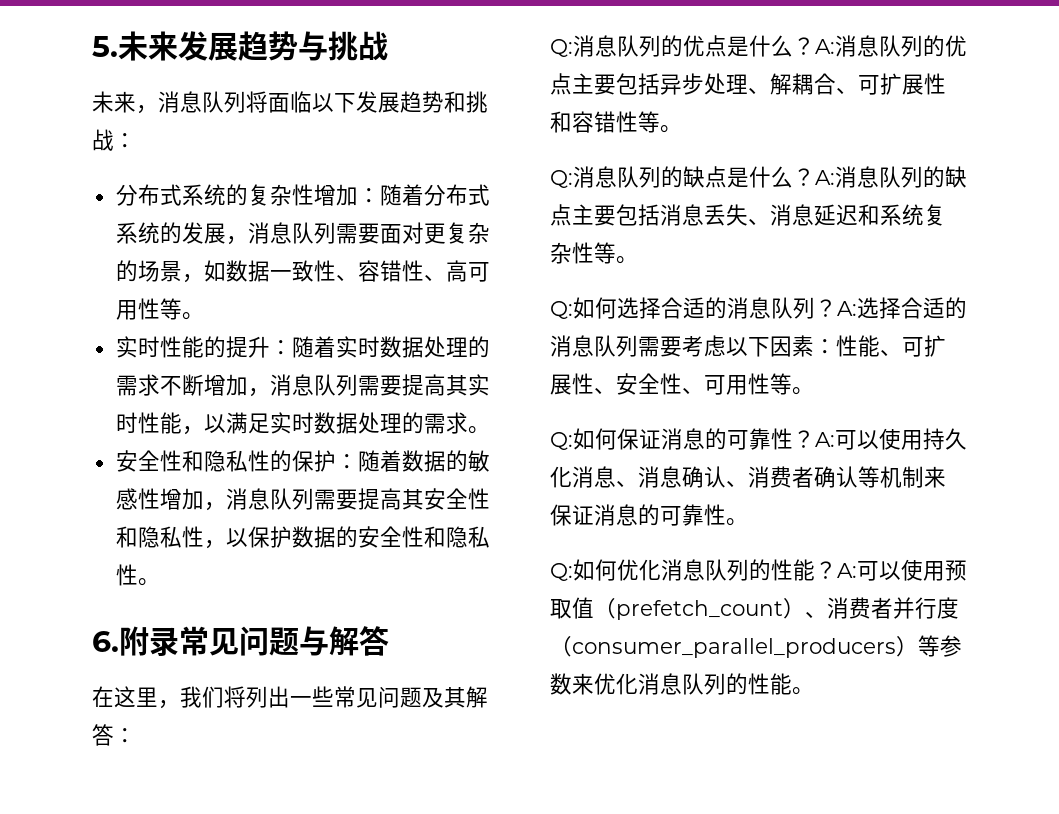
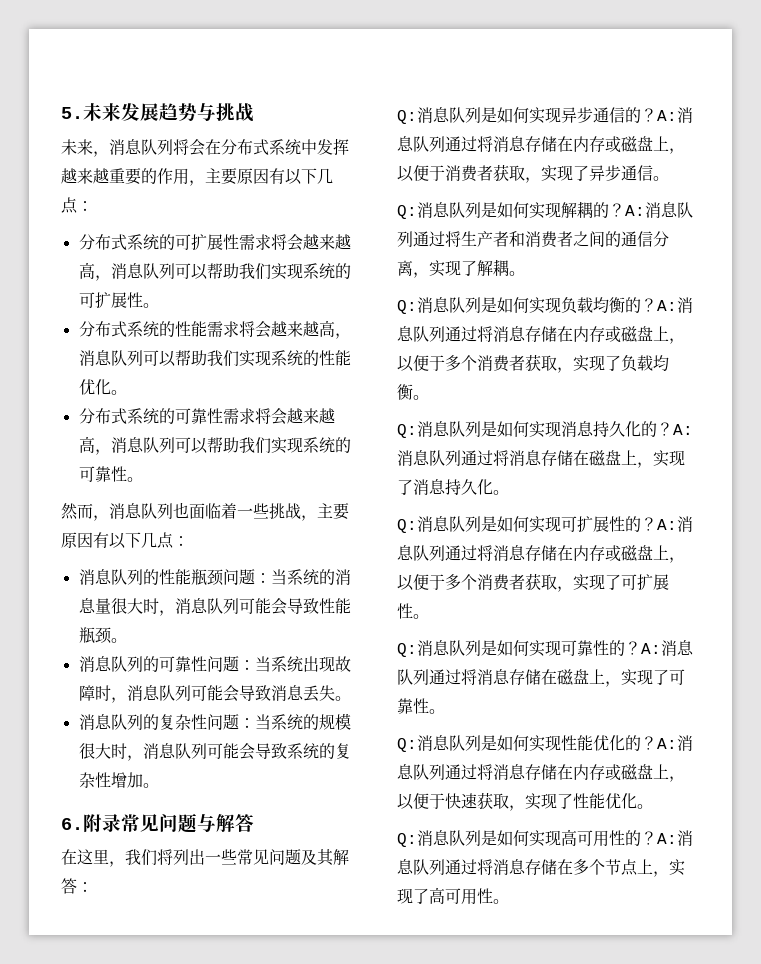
[268,91,488,113] [92,129,136,151] [115,184,490,206] [115,222,490,245] [115,260,490,283] [115,298,204,320] [115,336,490,358] [115,374,490,397] [115,412,490,435] [115,450,490,472] [115,488,490,511] [115,526,490,549] [115,564,138,586] 面临以下发展趋势和挑战： // 分布式系统的复杂性增加：随着分布式系统的发展，消息队列需要面对更复杂的场景，如数据一致性、容错性、高可用性等。 // 实时性能的提升：随着实时数据处理的需求不断增加，消息队列需要提高其实时性能，以满足实时数据处理的需求。 // 安全性和隐私性的保护：随着数据的敏感性增加，消息队列需要提高其安全性和隐私性，以保护数据的安全性和隐私性 -> [189,138,349,156] [61,168,333,186] [61,197,93,214] [78,234,351,251] [78,262,351,281] [78,292,159,308] [78,320,351,339] [78,350,351,367] [78,379,127,395] [78,408,335,425] [78,436,351,455] [78,466,143,482] [61,502,349,521] [61,532,189,549] [78,569,351,586] [78,598,351,616] [78,627,127,644] [78,656,351,672] [78,685,351,703] [78,713,351,730] [78,743,351,761] [78,772,143,788] 会在分布式系统中发挥越来越重要的作用，主要原因有以下几点： // 分布式系统的可扩展性需求将会越来越高，消息队列可以帮助我们实现系统的可扩展性。 // 分布式系统的性能需求将会越来越高，消息队列可以帮助我们实现系统的性能优化。 // 分布式系统的可靠性需求将会越来越高，消息队列可以帮助我们实现系统的可靠性。 // 然而，消息队列也面临着一些挑战，主要原因有以下几点： // 消息队列的性能瓶颈问题：当系统的消息量很大时，消息队列可能会导致性能瓶颈。 // 消息队列的可靠性问题：当系统出现故障时，消息队列可能会导致消息丢失。 // 消息队列的复杂性问题：当系统的规模很大时，消息队列可能会导致系统的复杂性增加
[661,35,967,57] [550,73,946,95] [550,111,682,133] [550,166,967,188] [550,204,946,226] [550,242,638,264] [550,297,967,319] [550,335,946,357] [550,373,814,395] [550,428,967,450] [550,466,946,488] [550,504,748,526] [550,559,967,581] [550,597,959,620] [550,635,962,658] [550,673,792,695] 的优点是什么？A:消息队列的优点主要包括异步处理、解耦合、可扩展性和容错性等。 // Q:消息队列的缺点是什么？A:消息队列的缺点主要包括消息丢失、消息延迟和系统复杂性等。 // Q:如何选择合适的消息队列？A:选择合适的消息队列需要考虑以下因素：性能、可扩展性、安全性、可用性等。 // Q:如何保证消息的可靠性？A:可以使用持久化消息、消息确认、消费者确认等机制来保证消息的可靠性。 // Q:如何优化消息队列的性能？A:可以使用预取值（prefetch_count）、消费者并行度（consumer_parallel_producers）等参数来优化消息队列的性能 -> [481,107,693,124] [397,136,685,154] [397,164,669,183] [397,201,693,219] [397,231,669,248] [397,259,525,278] [397,297,693,314] [397,326,685,344] [397,354,669,373] [397,384,429,400] [397,421,693,438] [397,450,685,468] [397,479,509,495] [397,516,693,533] [397,545,685,563] [397,573,669,592] [397,603,429,619] [397,640,694,657] [397,669,685,687] [397,698,445,714] [397,735,693,752] [397,764,685,782] [397,792,653,811] [397,829,693,847] [397,859,685,877] [397,887,493,905] 是如何实现异步通信的？A:消息队列通过将消息存储在内存或磁盘上，以便于消费者获取，实现了异步通信。 // Q:消息队列是如何实现解耦的？A:消息队列通过将生产者和消费者之间的通信分离，实现了解耦。 // Q:消息队列是如何实现负载均衡的？A:消息队列通过将消息存储在内存或磁盘上，以便于多个消费者获取，实现了负载均衡。 // Q:消息队列是如何实现消息持久化的？A:消息队列通过将消息存储在磁盘上，实现了消息持久化。 // Q:消息队列是如何实现可扩展性的？A:消息队列通过将消息存储在内存或磁盘上，以便于多个消费者获取，实现了可扩展性。 // Q:消息队列是如何实现可靠性的？A:消息队列通过将消息存储在磁盘上，实现了可靠性。 // Q:消息队列是如何实现性能优化的？A:消息队列通过将消息存储在内存或磁盘上，以便于快速获取，实现了性能优化。 // Q:消息队列是如何实现高可用性的？A:消息队列通过将消息存储在多个节点上，实现了高可用性

